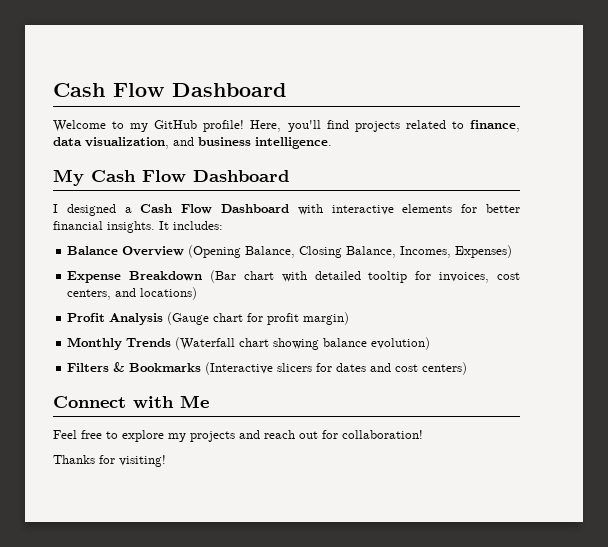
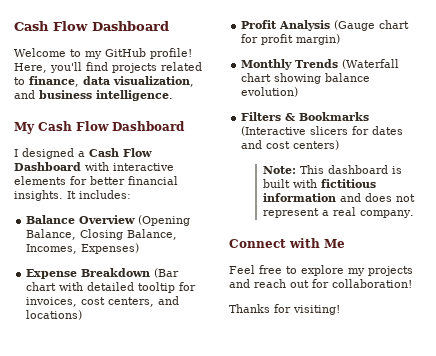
(468, 368) none -> [262,165,402,174] [262,179,376,188] [262,193,415,202] [262,207,414,218] // Note: This dashboard is built with fictitious information and does not represent a real company.

